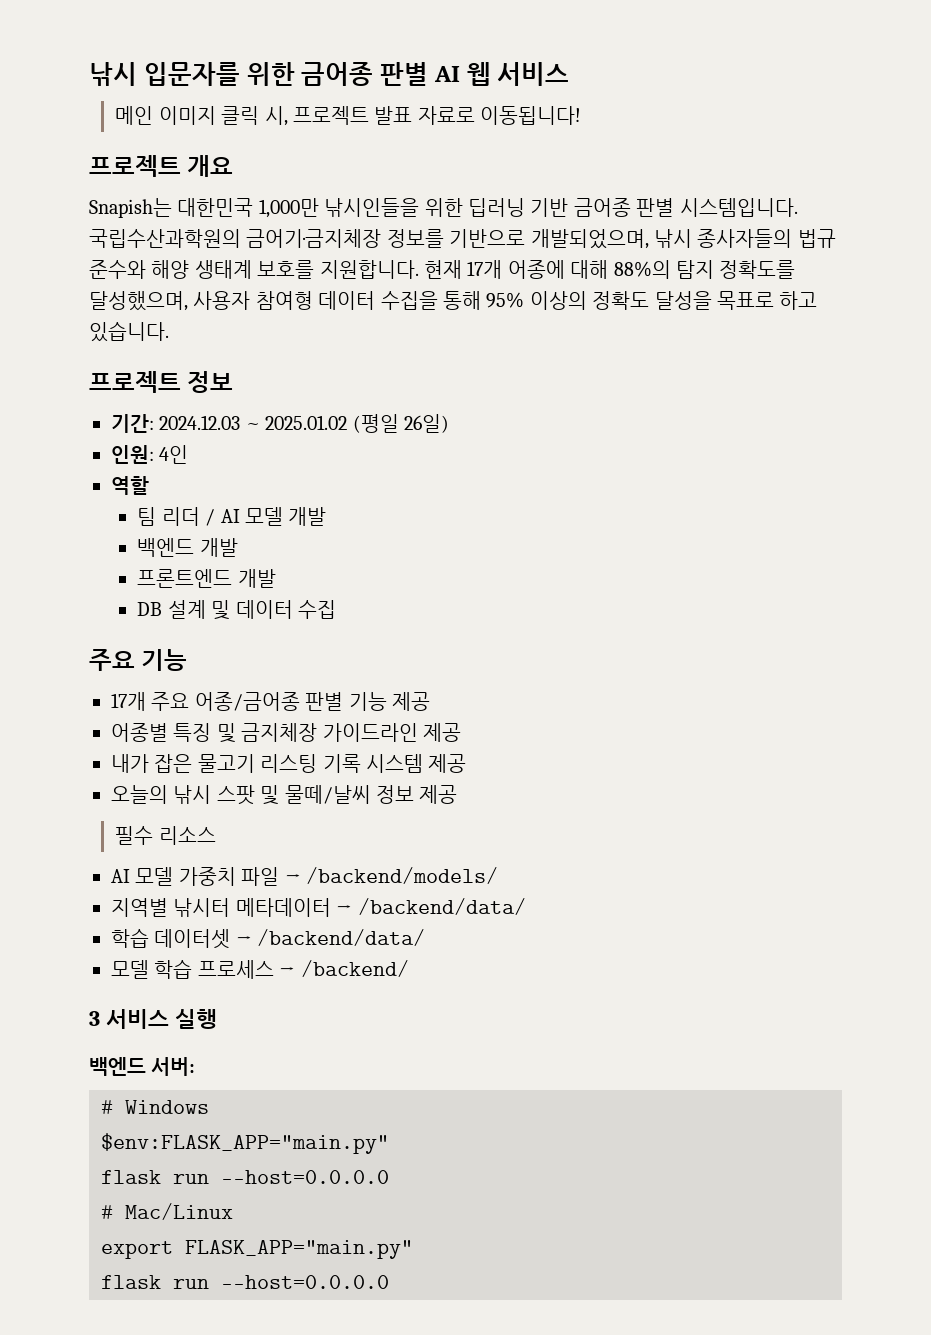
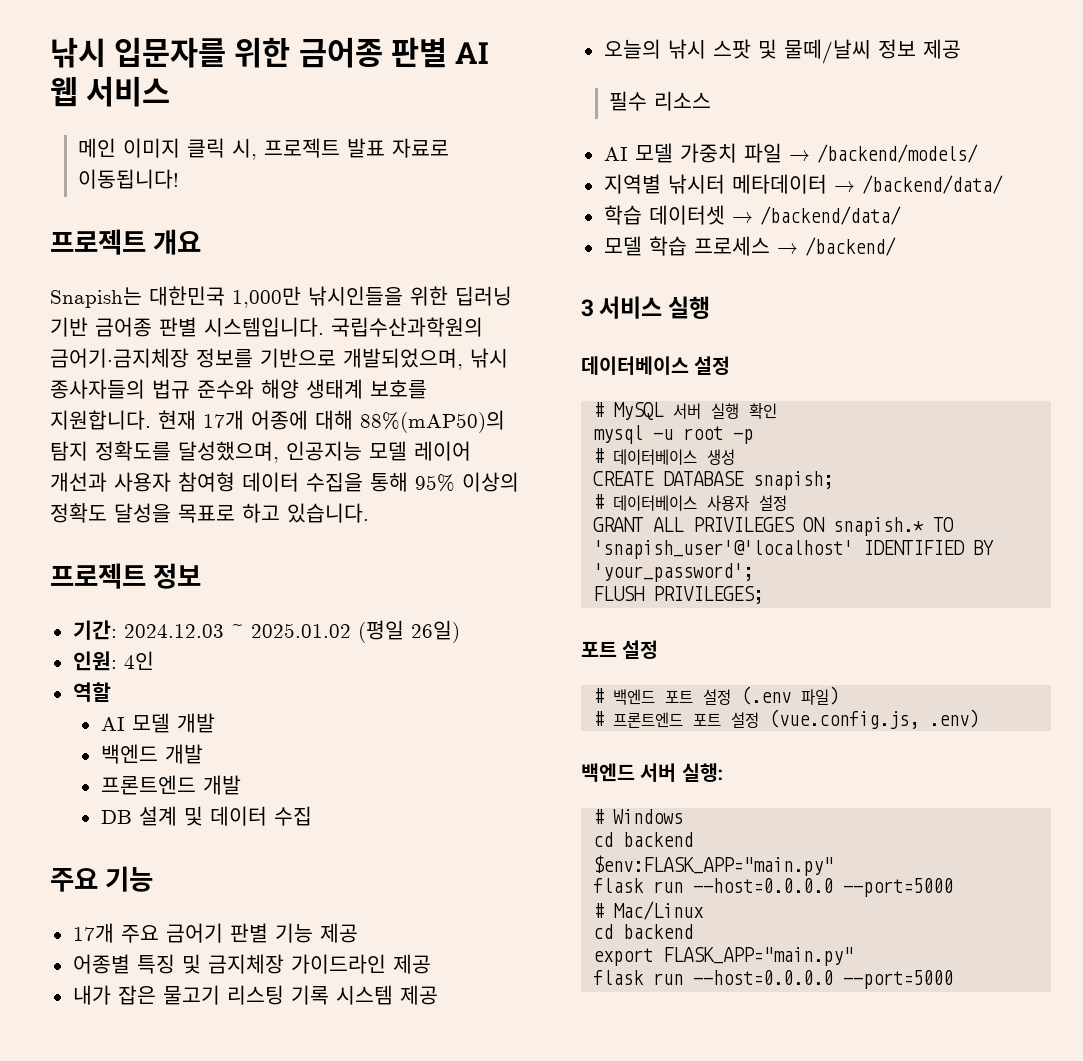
[613,260,671,279] 88%의 -> [360,410,505,433] 88%(mAP50)의
(188, 301) none -> [286,441,471,461] [50,472,107,492] 인공지능 모델 레이어 개선과
[137,507,216,526] 팀 리더 / -> (111, 692) none
[194,692,300,711] 어종/금어종 -> [165,923,223,943] 금어기
[89,1057,196,1076] 백엔드 서버: -> [581,356,731,375] [593,402,778,420] [593,425,754,444] [593,448,736,465] [593,471,834,490] [593,494,788,511] [593,517,955,536] [593,540,995,559] [593,563,754,582] [593,586,764,604] [581,640,659,659] [593,686,840,705] [593,709,980,729] [581,763,722,782] 데이터베이스 설정 // # MySQL 서버 실행 확인 // mysql -u root -p // # 데이터베이스 생성 // CREATE DATABASE snapish; // # 데이터베이스 사용자 설정 // GRANT ALL PRIVILEGES ON snapish.* TO 'snapish_user'@'localhost' IDENTIFIED BY 'your_password'; // FLUSH PRIVILEGES; // 포트 설정 // # 백엔드 포트 설정 (.env 파일) // # 프론트엔드 포트 설정 (vue.config.js, .env) // 백엔드 서버 실행:
(209, 1107) none -> [593,832,694,847] // cd backend
(389, 1177) none -> [843,878,954,897] --port=5000
(233, 1211) none -> [593,924,694,939] // cd backend
(389, 1282) none -> [843,970,954,989] --port=5000

